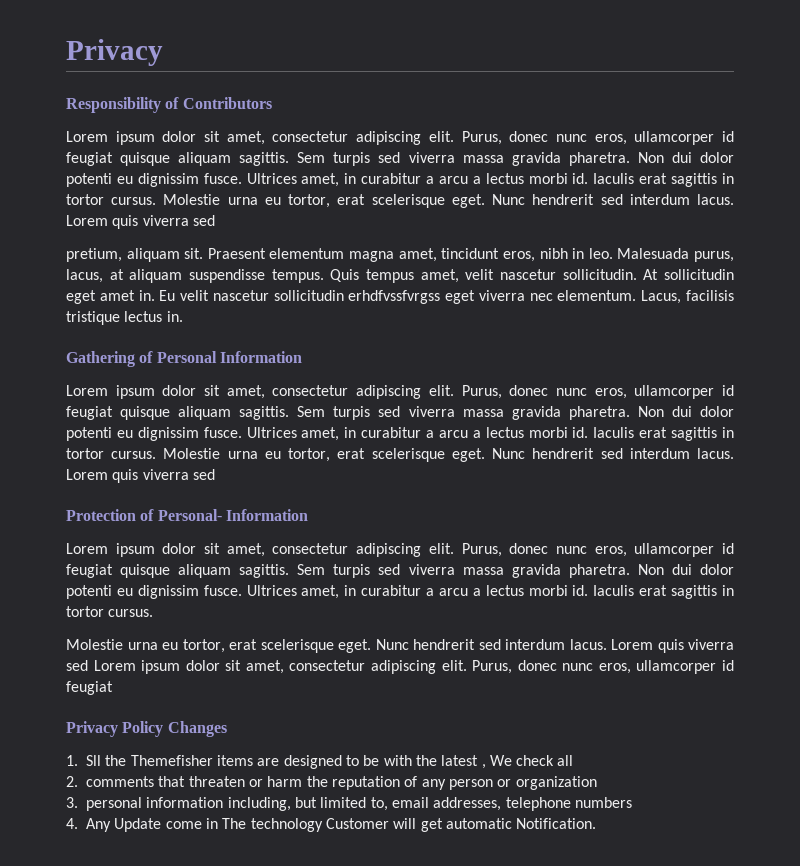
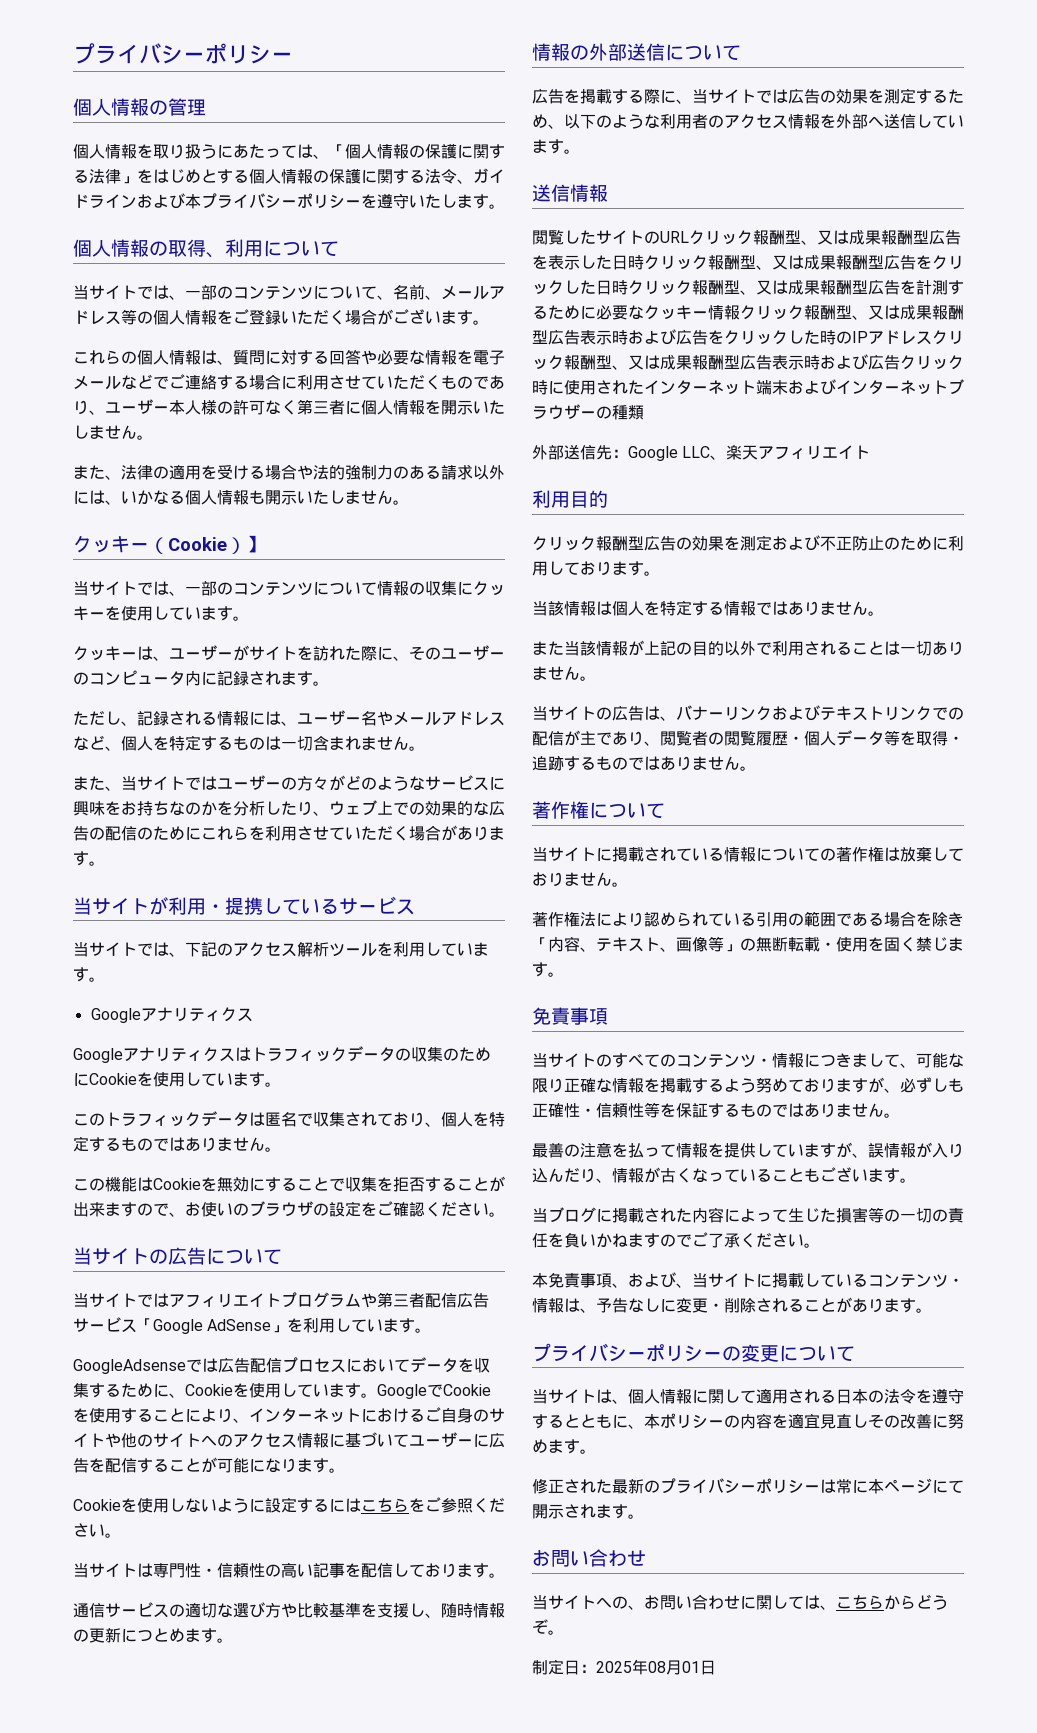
[66,39,163,66] [66,97,272,113] [66,131,735,145] [66,152,735,166] [66,173,734,187] [66,194,735,208] [66,215,215,229] [66,248,735,262] [66,269,734,283] [66,290,734,304] [66,311,183,325] [66,351,302,367] [66,385,735,399] [66,406,735,420] [66,427,734,441] [66,448,735,462] [66,469,215,483] [66,509,308,521] [66,543,735,557] [66,564,735,578] [66,585,734,599] [66,606,154,617] [66,639,734,653] [66,660,734,674] [66,681,113,695] [66,721,227,737] [66,755,574,769] [66,776,597,790] [66,797,632,811] [66,818,597,832] Privacy // Responsibility of Contributors // Lorem ipsum dolor sit amet, consectetur adipiscing elit. Purus, donec nunc eros, ullamcorper id feugiat quisque aliquam sagittis. Sem turpis sed viverra massa gravida pharetra. Non dui dolor potenti eu dignissim fusce. Ultrices amet, in curabitur a arcu a lectus morbi id. Iaculis erat sagittis in tortor cursus. Molestie urna eu tortor, erat scelerisque eget. Nunc hendrerit sed interdum lacus. Lorem quis viverra sed // pretium, aliquam sit. Praesent elementum magna amet, tincidunt eros, nibh in leo. Malesuada purus, lacus, at aliquam suspendisse tempus. Quis tempus amet, velit nascetur sollicitudin. At sollicitudin eget amet in. Eu velit nascetur sollicitudin erhdfvssfvrgss eget viverra nec elementum. Lacus, facilisis tristique lectus in. // Gathering of Personal Information // Lorem ipsum dolor sit amet, consectetur adipiscing elit. Purus, donec nunc eros, ullamcorper id feugiat quisque aliquam sagittis. Sem turpis sed viverra massa gravida pharetra. Non dui dolor potenti eu dignissim fusce. Ultrices amet, in curabitur a arcu a lectus morbi id. Iaculis erat sagittis in tortor cursus. Molestie urna eu tortor, erat scelerisque eget. Nunc hendrerit sed interdum lacus. Lorem quis viverra sed // Protection of Personal- Information // Lorem ipsum dolor sit amet, consectetur adipiscing elit. Purus, donec nunc eros, ullamcorper id feugiat quisque aliquam sagittis. Sem turpis sed viverra massa gravida pharetra. Non dui dolor potenti eu dignissim fusce. Ultrices amet, in curabitur a arcu a lectus morbi id. Iaculis erat sagittis in tortor cursus. // Molestie urna eu tortor, erat scelerisque eget. Nunc hendrerit sed interdum lacus. Lorem quis viverra sed Lorem ipsum dolor sit amet, consectetur adipiscing elit. Purus, donec nunc eros, ullamcorper id feugiat // Privacy Policy Changes // 1. Sll the Themefisher items are designed to be with the latest , We check all // 2. comments that threaten or harm the reputation of any person or organization // 3. personal information including, but limited to, email addresses, telephone numbers // 4. Any Update come in The technology Customer will get automatic Notification. -> [73,43,293,64] [73,98,206,116] [73,144,505,159] [73,168,505,184] [73,193,505,209] [73,239,339,258] [73,284,505,300] [73,309,489,325] [73,349,505,365] [73,374,505,390] [73,399,505,415] [73,425,153,440] [73,464,505,480] [73,490,409,505] [73,535,265,554] [73,581,505,596] [73,606,249,621] [73,645,505,661] [73,670,329,686] [73,710,505,726] [73,735,425,751] [73,775,505,791] [73,800,505,816] [73,825,505,841] [73,851,105,866] [73,896,415,915] [73,942,489,957] [73,967,105,982] [90,1007,253,1023] [73,1046,491,1063] [73,1072,281,1087] [73,1111,505,1127] [73,1136,281,1152] [73,1176,505,1192] [73,1201,505,1217] [73,1247,282,1265] [73,1292,489,1308] [73,1317,432,1334] [73,1357,490,1374] [73,1383,491,1399] [73,1407,505,1423] [73,1432,505,1448] [73,1457,345,1473] [73,1497,505,1513] [73,1523,121,1538] [73,1562,505,1578] [73,1602,505,1618] [73,1627,233,1643] [532,43,741,61] [532,88,964,104] [532,113,964,129] [532,139,580,154] [532,184,608,202] [532,230,961,245] [532,255,964,270] [532,280,964,295] [532,305,964,320] [532,329,964,345] [532,354,964,370] [532,379,964,395] [532,404,644,420] [532,444,871,461] [532,490,608,508] [532,535,964,551] [532,561,660,576] [532,600,884,616] [532,640,964,656] [532,666,596,681] [532,705,964,721] [532,730,964,746] [532,755,756,771] [532,801,665,819] [532,846,964,862] [532,872,628,887] [532,911,964,927] [532,936,964,952] [532,962,564,977] [532,1007,608,1025] [532,1053,964,1068] [532,1077,964,1093] [532,1102,900,1118] [532,1142,964,1158] [532,1167,916,1183] [532,1207,964,1223] [532,1232,820,1248] [532,1272,964,1288] [532,1297,932,1313] [532,1343,855,1362] [532,1388,964,1404] [532,1413,964,1429] [532,1439,596,1454] [532,1478,964,1494] [532,1504,644,1519] [532,1549,646,1567] [532,1594,948,1610] [532,1619,564,1635] [532,1659,716,1675] プライバシーポリシー // 個人情報の管理 // 個人情報を取り扱うにあたっては、「個人情報の保護に関する法律」をはじめとする個人情報の保護に関する法令、ガイドラインおよび本プライバシーポリシーを遵守いたします。 // 個人情報の取得、利用について // 当サイトでは、一部のコンテンツについて、名前、メールアドレス等の個人情報をご登録いただく場合がございます。 // これらの個人情報は、質問に対する回答や必要な情報を電子メールなどでご連絡する場合に利用させていただくものであり、ユーザー本人様の許可なく第三者に個人情報を開示いたしません。 // また、法律の適用を受ける場合や法的強制力のある請求以外には、いかなる個人情報も開示いたしません。 // クッキー（Cookie）】 // 当サイトでは、一部のコンテンツについて情報の収集にクッキーを使用しています。 // クッキーは、ユーザーがサイトを訪れた際に、そのユーザーのコンピュータ内に記録されます。 // ただし、記録される情報には、ユーザー名やメールアドレスなど、個人を特定するものは一切含まれません。 // また、当サイトではユーザーの方々がどのようなサービスに興味をお持ちなのかを分析したり、ウェブ上での効果的な広告の配信のためにこれらを利用させていただく場合があります。 // 当サイトが利用・提携しているサービス // 当サイトでは、下記のアクセス解析ツールを利用しています。 // Googleアナリティクス // Googleアナリティクスはトラフィックデータの収集のためにCookieを使用しています。 // このトラフィックデータは匿名で収集されており、個人を特定するものではありません。 // この機能はCookieを無効にすることで収集を拒否することが出来ますので、お使いのブラウザの設定をご確認ください。 // 当サイトの広告について // 当サイトではアフィリエイトプログラムや第三者配信広告サービス「Google AdSense」を利用しています。 // GoogleAdsenseでは広告配信プロセスにおいてデータを収集するために、Cookieを使用しています。GoogleでCookieを使用することにより、インターネットにおけるご自身のサイトや他のサイトへのアクセス情報に基づいてユーザーに広告を配信することが可能になります。 // Cookieを使用しないように設定するにはこちらをご参照ください。 // 当サイトは専門性・信頼性の高い記事を配信しております。 // 通信サービスの適切な選び方や比較基準を支援し、随時情報の更新につとめます。 // 情報の外部送信について // 広告を掲載する際に、当サイトでは広告の効果を測定するため、以下のような利用者のアクセス情報を外部へ送信しています。 // 送信情報 // 閲覧したサイトのURLクリック報酬型、又は成果報酬型広告を表示した日時クリック報酬型、又は成果報酬型広告をクリックした日時クリック報酬型、又は成果報酬型広告を計測するために必要なクッキー情報クリック報酬型、又は成果報酬型広告表示時および広告をクリックした時のIPアドレスクリック報酬型、又は成果報酬型広告表示時および広告クリック時に使用されたインターネット端末およびインターネットブラウザーの種類 // 外部送信先：Google LLC、楽天アフィリエイト // 利用目的 // クリック報酬型広告の効果を測定および不正防止のために利用しております。 // 当該情報は個人を特定する情報ではありません。 // また当該情報が上記の目的以外で利用されることは一切ありません。 // 当サイトの広告は、バナーリンクおよびテキストリンクでの配信が主であり、閲覧者の閲覧履歴・個人データ等を取得・追跡するものではありません。 // 著作権について // 当サイトに掲載されている情報についての著作権は放棄しておりません。 // 著作権法により認められている引用の範囲である場合を除き「内容、テキスト、画像等」の無断転載・使用を固く禁じます。 // 免責事項 // 当サイトのすべてのコンテンツ・情報につきまして、可能な限り正確な情報を掲載するよう努めておりますが、必ずしも正確性・信頼性等を保証するものではありません。 // 最善の注意を払って情報を提供していますが、誤情報が入り込んだり、情報が古くなっていることもございます。 // 当ブログに掲載された内容によって生じた損害等の一切の責任を負いかねますのでご了承ください。 // 本免責事項、および、当サイトに掲載しているコンテンツ・情報は、予告なしに変更・削除されることがあります。 // プライバシーポリシーの変更について // 当サイトは、個人情報に関して適用される日本の法令を遵守するとともに、本ポリシーの内容を適宜見直しその改善に努めます。 // 修正された最新のプライバシーポリシーは常に本ページにて開示されます。 // お問い合わせ // 当サイトへの、お問い合わせに関しては、こちらからどうぞ。 // 制定日：2025年08月01日

